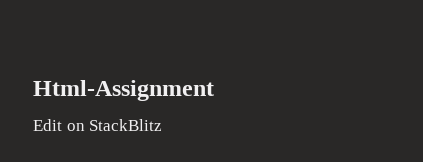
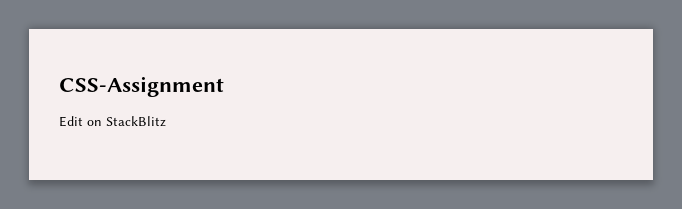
[33,80,214,101] Html-Assignment -> [59,76,224,97] CSS-Assignment

